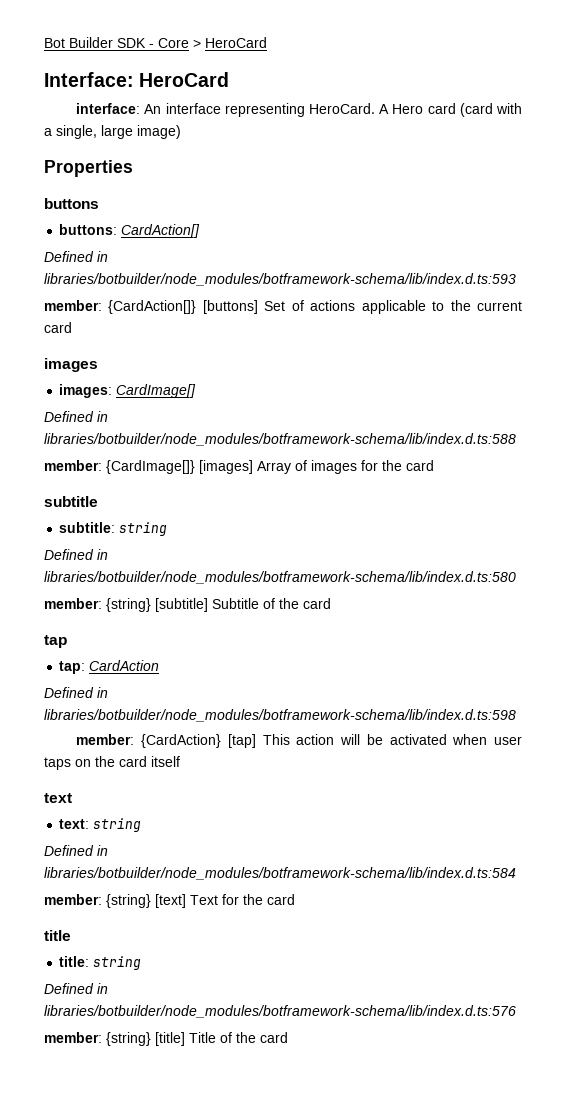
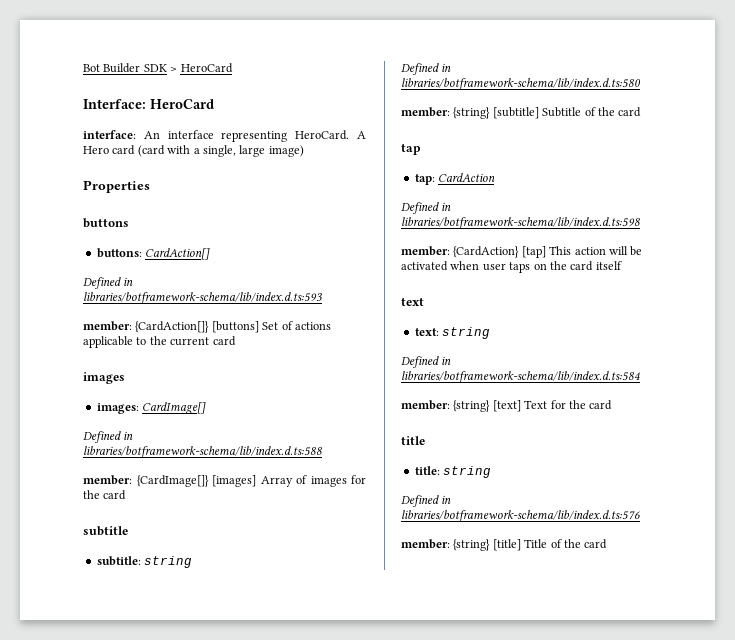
[149,38,189,48] - Core -> (167, 68) none
[44,273,516,286] libraries/botbuilder/node_modules/botframework-schema/lib/index.d.ts:593 -> [83,292,322,304] libraries/botframework-schema/lib/index.d.ts:593
[44,433,516,446] libraries/botbuilder/node_modules/botframework-schema/lib/index.d.ts:588 -> [83,446,323,458] libraries/botframework-schema/lib/index.d.ts:588
[44,571,516,584] libraries/botbuilder/node_modules/botframework-schema/lib/index.d.ts:580 -> [401,78,641,90] libraries/botframework-schema/lib/index.d.ts:580
[44,709,516,722] libraries/botbuilder/node_modules/botframework-schema/lib/index.d.ts:598 -> [401,217,641,229] libraries/botframework-schema/lib/index.d.ts:598
[44,867,516,880] libraries/botbuilder/node_modules/botframework-schema/lib/index.d.ts:584 -> [401,371,640,383] libraries/botframework-schema/lib/index.d.ts:584
[44,1005,516,1018] libraries/botbuilder/node_modules/botframework-schema/lib/index.d.ts:576 -> [401,510,640,522] libraries/botframework-schema/lib/index.d.ts:576

